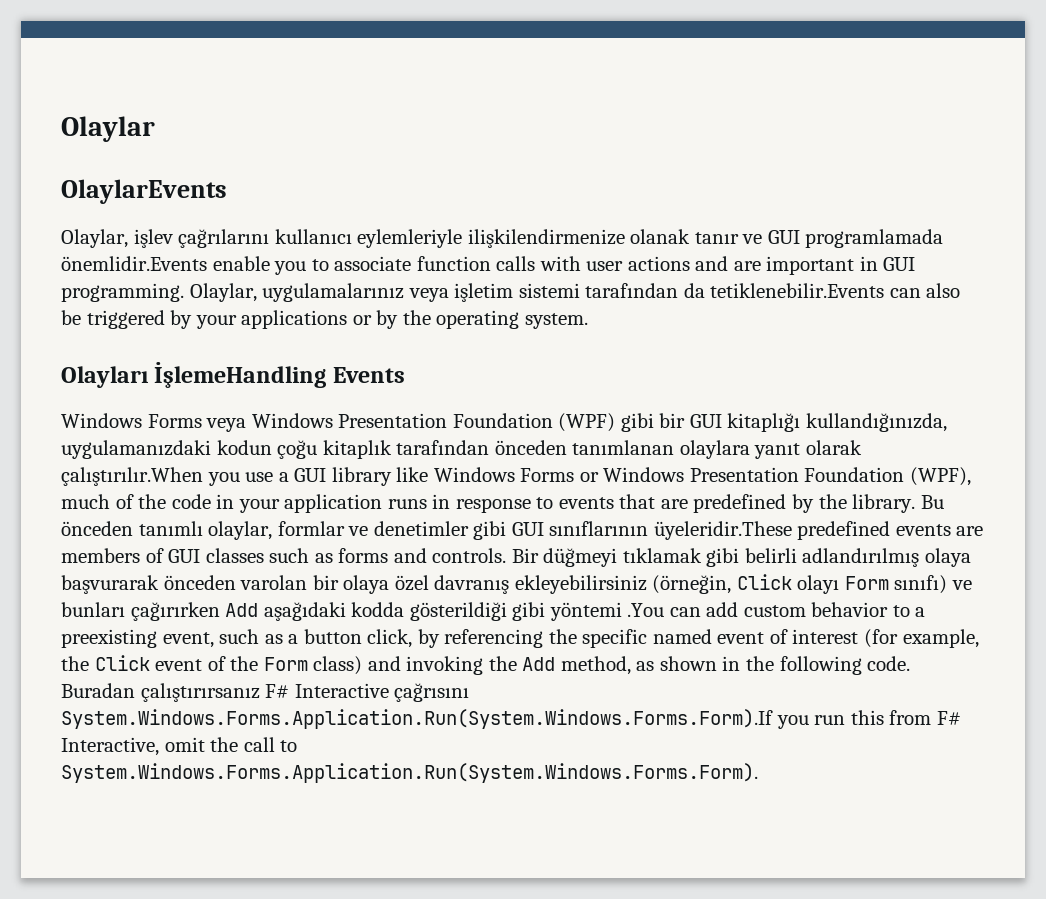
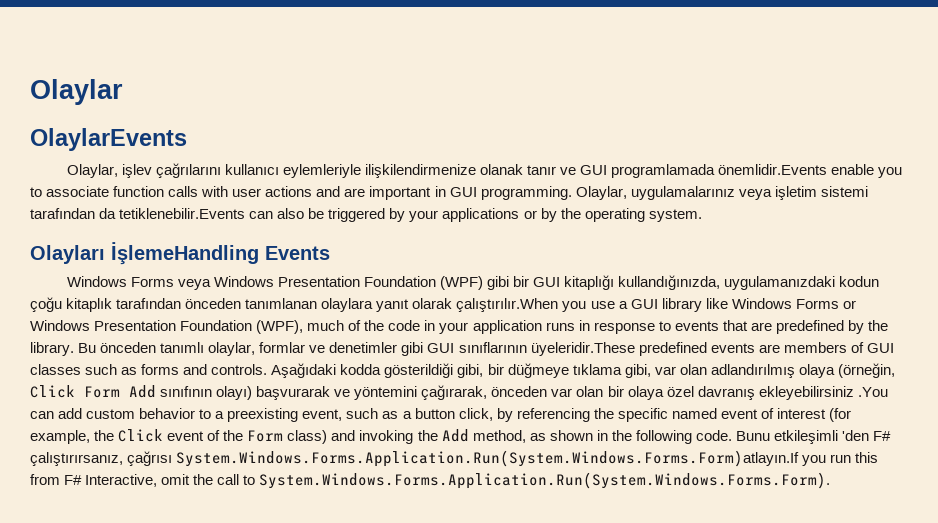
[511,548,972,567] [61,575,308,594] Bir düğmeyi tıklamak gibi belirli adlandırılmış olaya başvurarak önceden varolan -> [271,363,895,378] [30,385,604,400] Aşağıdaki kodda gösterildiği gibi, bir düğmeye tıklama gibi, var olan adlandırılmış olaya (örneğin, Click Form Add sınıfının olayı) başvurarak ve yöntemini çağırarak, önceden var olan
[652,574,972,594] [61,602,622,621] (örneğin, Click olayı Form sınıfı) ve bunları çağırırken Add aşağıdaki kodda gösterildiği gibi yöntemi -> (854, 393) none
[61,683,470,702] [61,709,773,729] Buradan çalıştırırsanız F# Interactive çağrısını System.Windows.Forms.Application.Run(System.Windows.Forms.Form).If -> [735,430,892,444] [30,450,800,467] Bunu etkileşimli 'den F# çalıştırırsanız, çağrısı System.Windows.Forms.Application.Run(System.Windows.Forms.Form)atlayın.If

